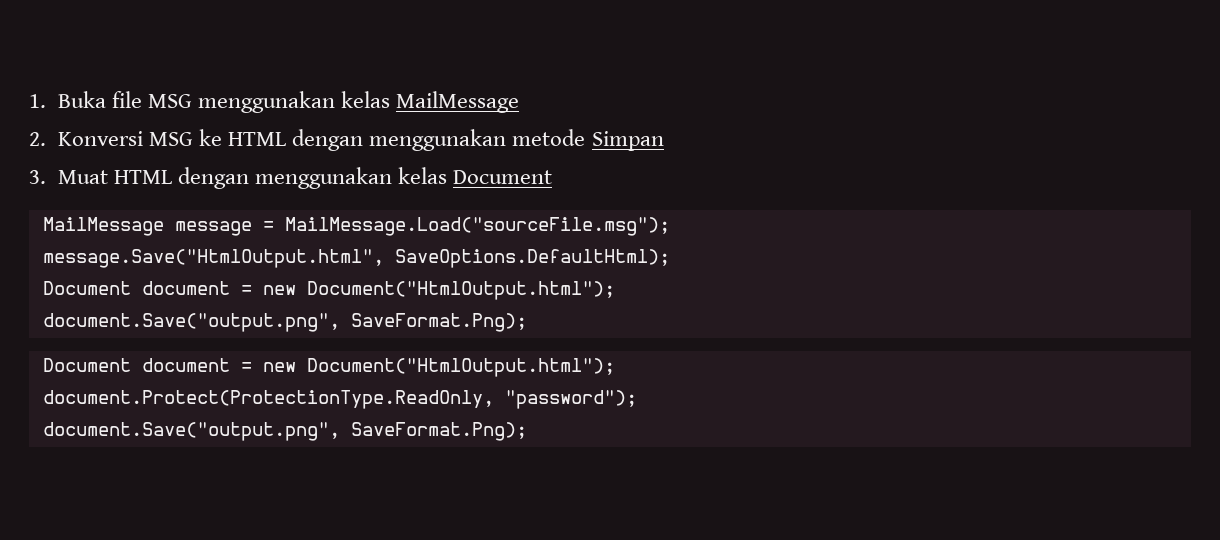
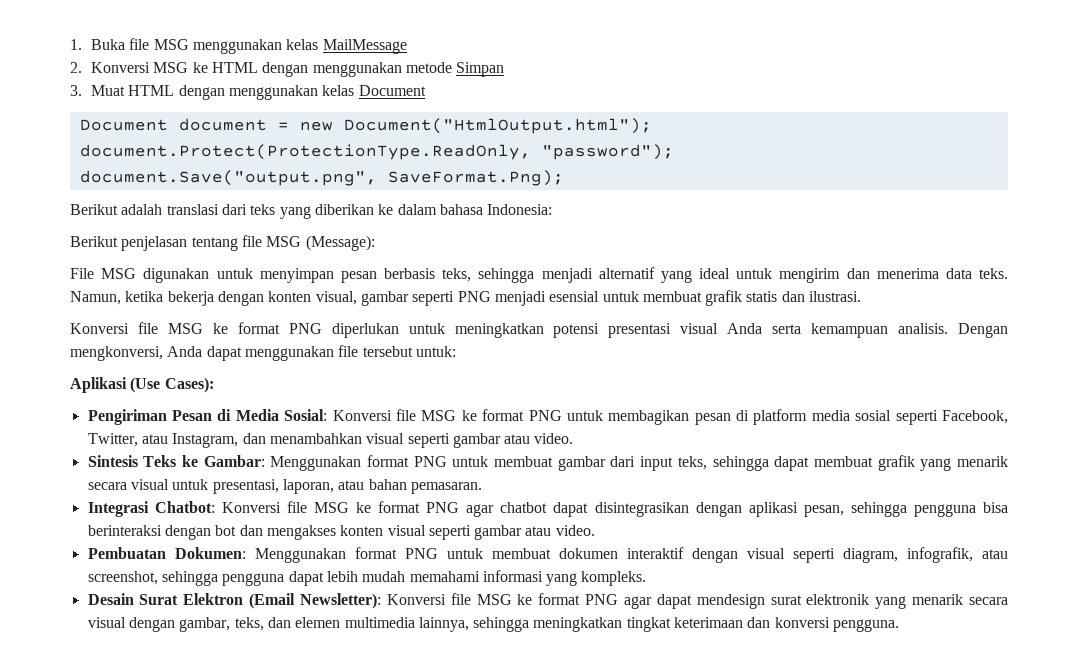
[42,217,670,236] [42,249,670,268] [42,281,615,300] [42,313,527,332] // MailMessage message = MailMessage.Load("sourceFile.msg"); // message.Save("HtmlOutput.html", SaveOptions.DefaultHtml); // Document document = new Document("HtmlOutput.html"); // document.Save("output.png", SaveFormat.Png); -> (426, 90) none
(527, 431) none -> [70,204,553,219] [70,235,375,251] [70,267,1008,283] [70,290,862,306] [70,322,1008,338] [70,345,456,361] [70,377,214,393] [87,409,1009,425] [87,433,574,448] [87,455,1008,471] [87,479,482,494] [87,501,1009,517] [87,525,595,540] [87,547,1009,563] [87,570,647,586] [87,593,1009,609] [87,617,900,632] // Berikut adalah translasi dari teks yang diberikan ke dalam bahasa Indonesia: // Berikut penjelasan tentang file MSG (Message): // File MSG digunakan untuk menyimpan pesan berbasis teks, sehingga menjadi alternatif yang ideal untuk mengirim dan menerima data teks. Namun, ketika bekerja dengan konten visual, gambar seperti PNG menjadi esensial untuk membuat grafik statis dan ilustrasi. // Konversi file MSG ke format PNG diperlukan untuk meningkatkan potensi presentasi visual Anda serta kemampuan analisis. Dengan mengkonversi, Anda dapat menggunakan file tersebut untuk: // Aplikasi (Use Cases): // Pengiriman Pesan di Media Sosial: Konversi file MSG ke format PNG untuk membagikan pesan di platform media sosial seperti Facebook, Twitter, atau Instagram, dan menambahkan visual seperti gambar atau video. // Sintesis Teks ke Gambar: Menggunakan format PNG untuk membuat gambar dari input teks, sehingga dapat membuat grafik yang menarik secara visual untuk presentasi, laporan, atau bahan pemasaran. // Integrasi Chatbot: Konversi file MSG ke format PNG agar chatbot dapat disintegrasikan dengan aplikasi pesan, sehingga pengguna bisa berinteraksi dengan bot dan mengakses konten visual seperti gambar atau video. // Pembuatan Dokumen: Menggunakan format PNG untuk membuat dokumen interaktif dengan visual seperti diagram, infografik, atau screenshot, sehingga pengguna dapat lebih mudah memahami informasi yang kompleks. // Desain Surat Elektron (Email Newsletter): Konversi file MSG ke format PNG agar dapat mendesign surat elektronik yang menarik secara visual dengan gambar, teks, dan elemen multimedia lainnya, sehingga meningkatkan tingkat keterimaan dan konversi pengguna.

